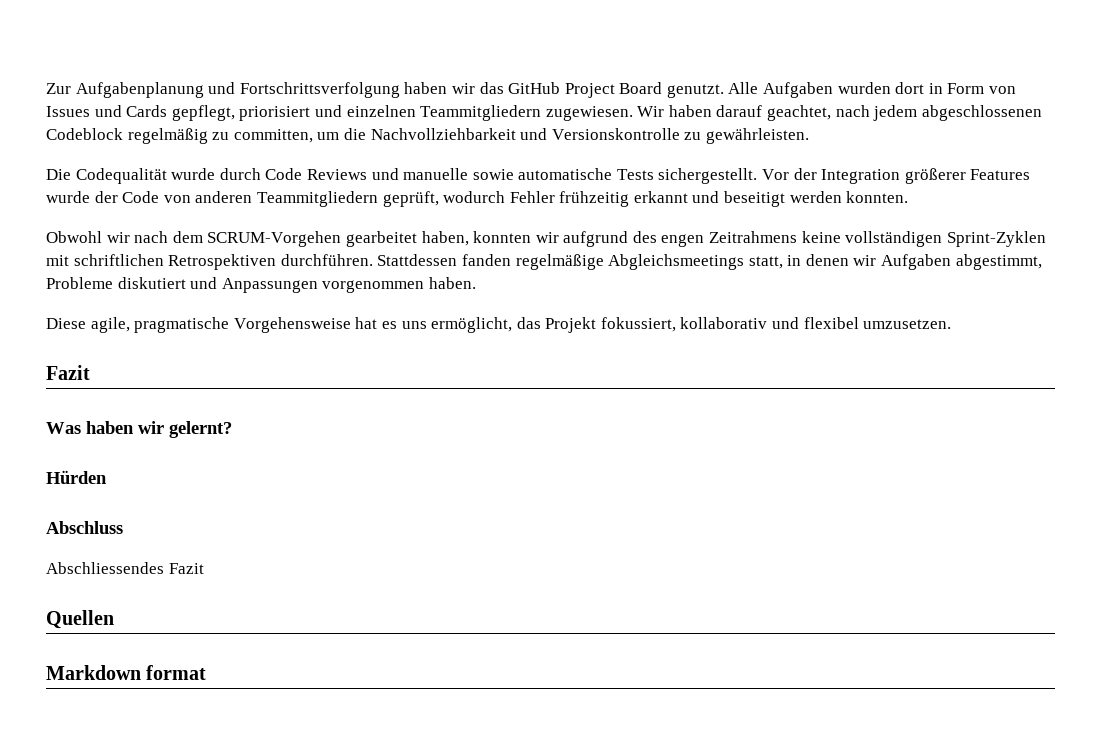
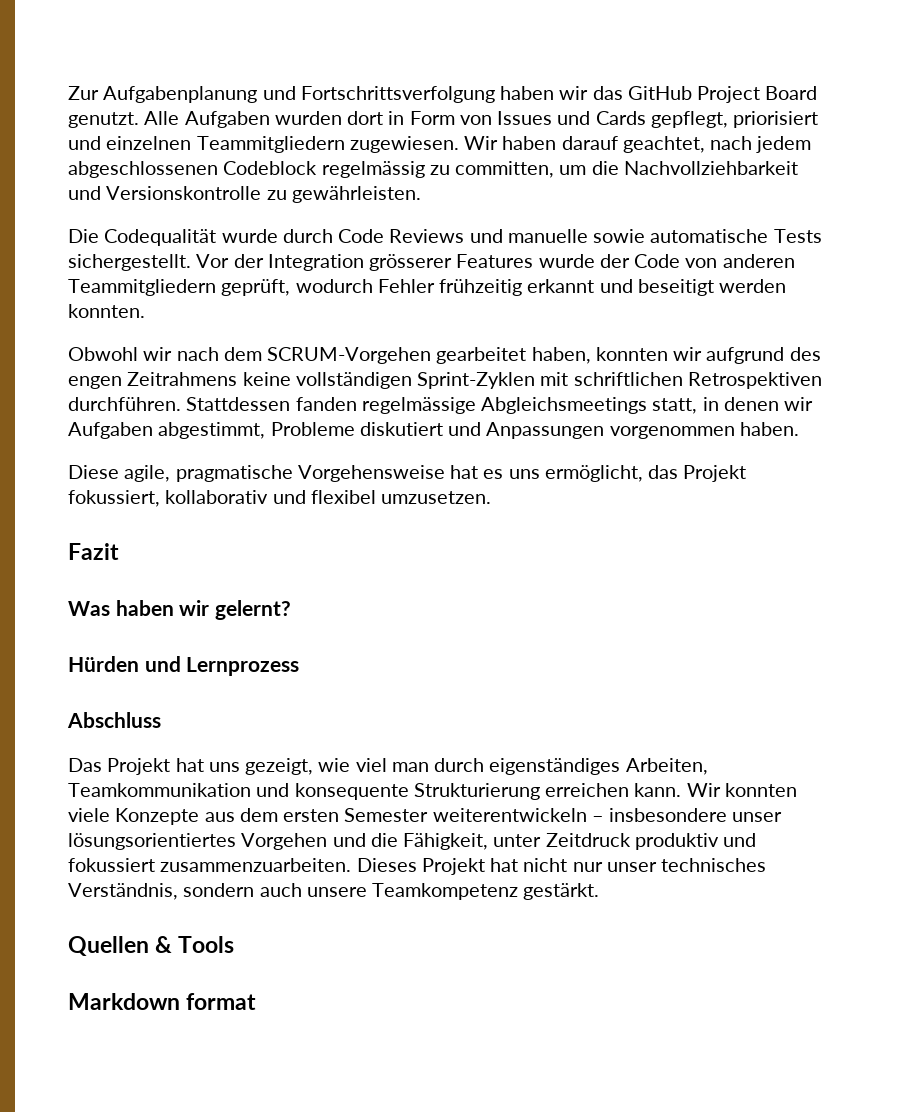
[127,128,208,144] regelmäßig -> [321,161,425,178] regelmässig
[904,168,966,184] größerer -> [369,254,453,271] grösserer
[515,254,604,270] regelmäßige -> [361,397,476,414] regelmässige
(107, 477) none -> [144,656,300,676] und Lernprozess
[46,562,204,574] Abschliessendes Fazit -> [68,758,708,775] [68,783,797,800] [68,808,783,825] [68,833,757,850] [68,858,767,875] [68,883,600,900] Das Projekt hat uns gezeigt, wie viel man durch eigenständiges Arbeiten, Teamkommunikation und konsequente Strukturierung erreichen kann. Wir konnten viele Konzepte aus dem ersten Semester weiterentwickeln – insbesondere unser lösungsorientiertes Vorgehen und die Fähigkeit, unter Zeitdruck produktiv und fokussiert zusammenzuarbeiten. Dieses Projekt hat nicht nur unser technisches Verständnis, sondern auch unsere Teamkompetenz gestärkt.
(114, 619) none -> [155,936,235,953] & Tools

